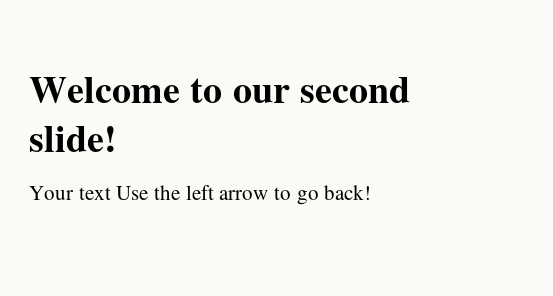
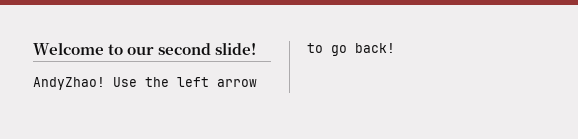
[29,186,111,200] Your text -> [33,77,105,90] AndyZhao!

